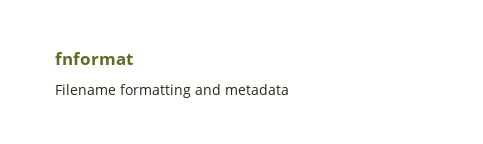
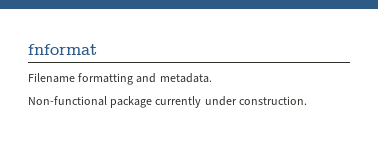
[225,84,289,95] metadata -> [159,73,212,83] [28,96,307,108] metadata. // Non-functional package currently under construction.

